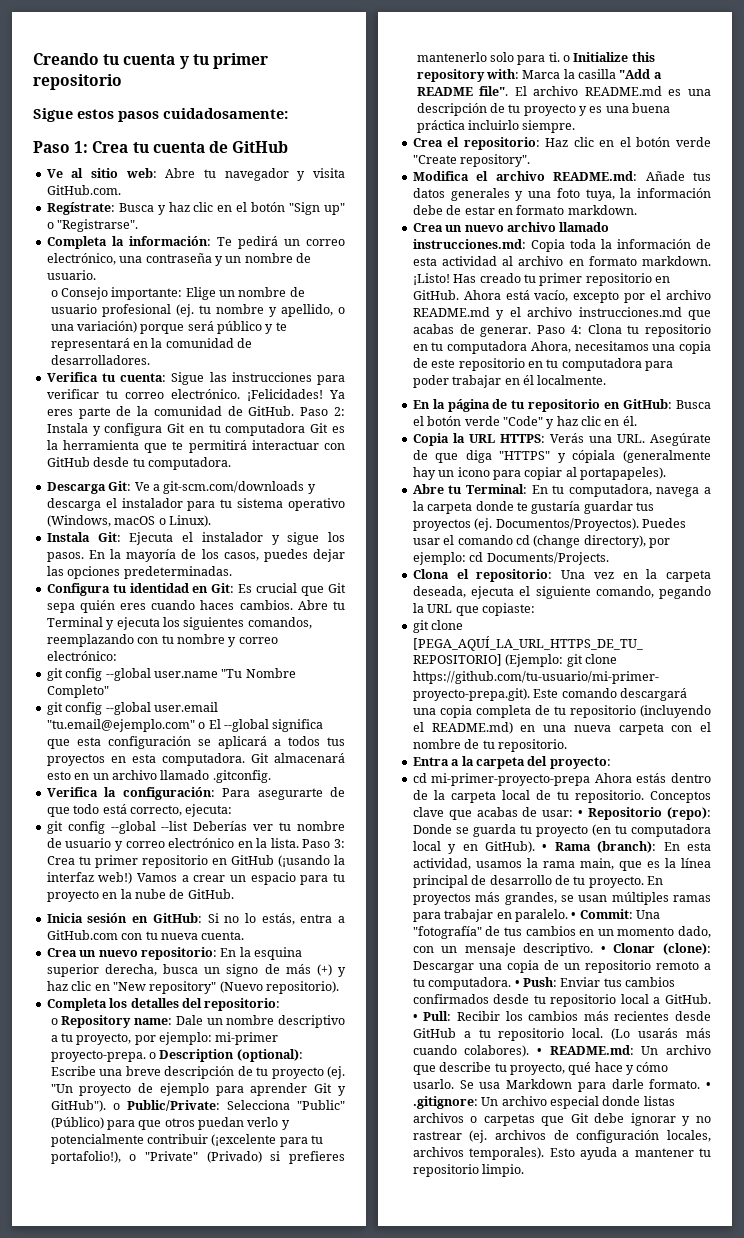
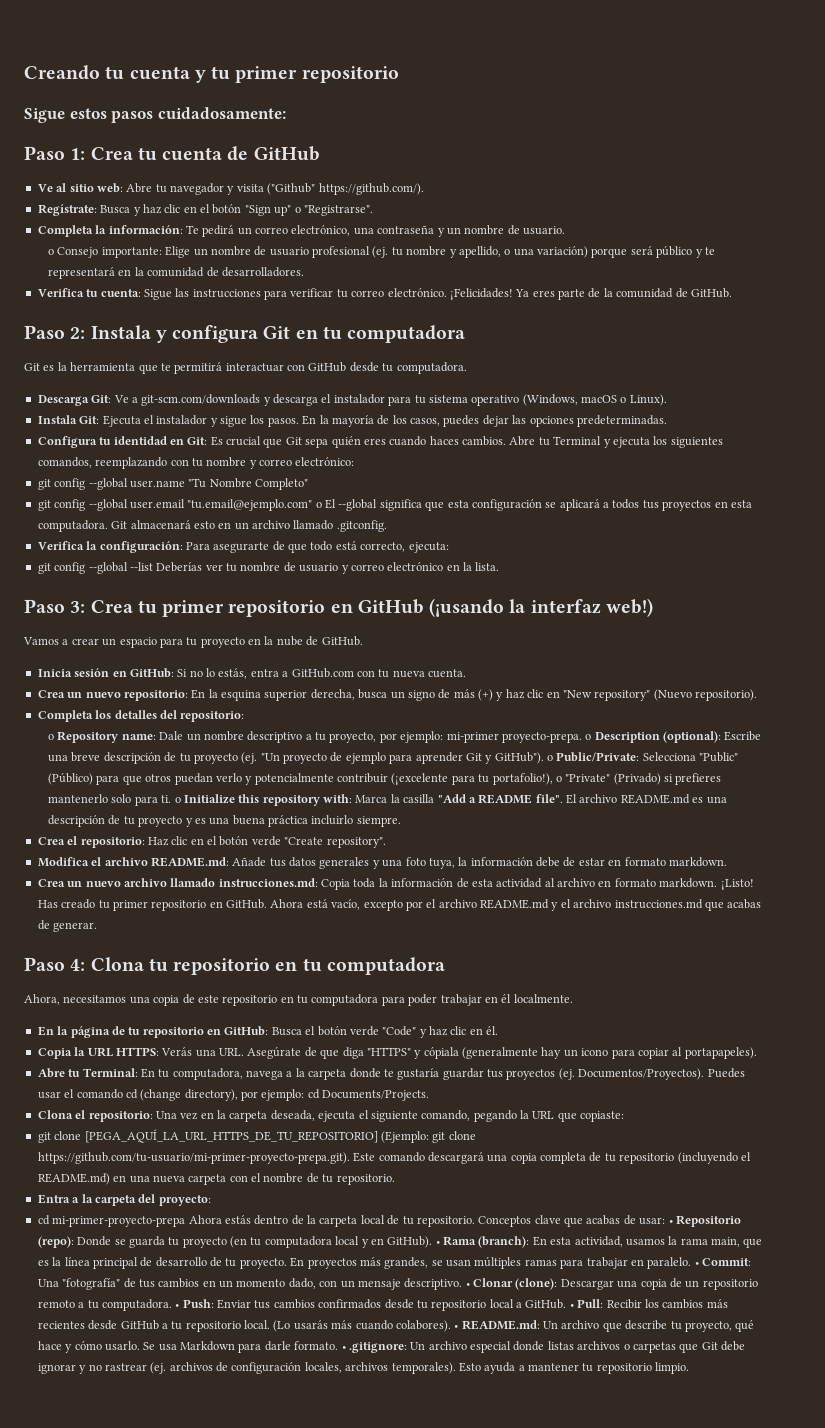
[46,185,121,195] GitHub.com. -> [267,183,424,195] ("Github" https://github.com/).
(295, 411) none -> (732, 293) //
(306, 429) none -> (466, 334) //
(299, 843) none -> (500, 566) //
(133, 878) none -> (653, 607) //
(532, 332) none -> (98, 927) //
(528, 347) none -> (445, 966) //

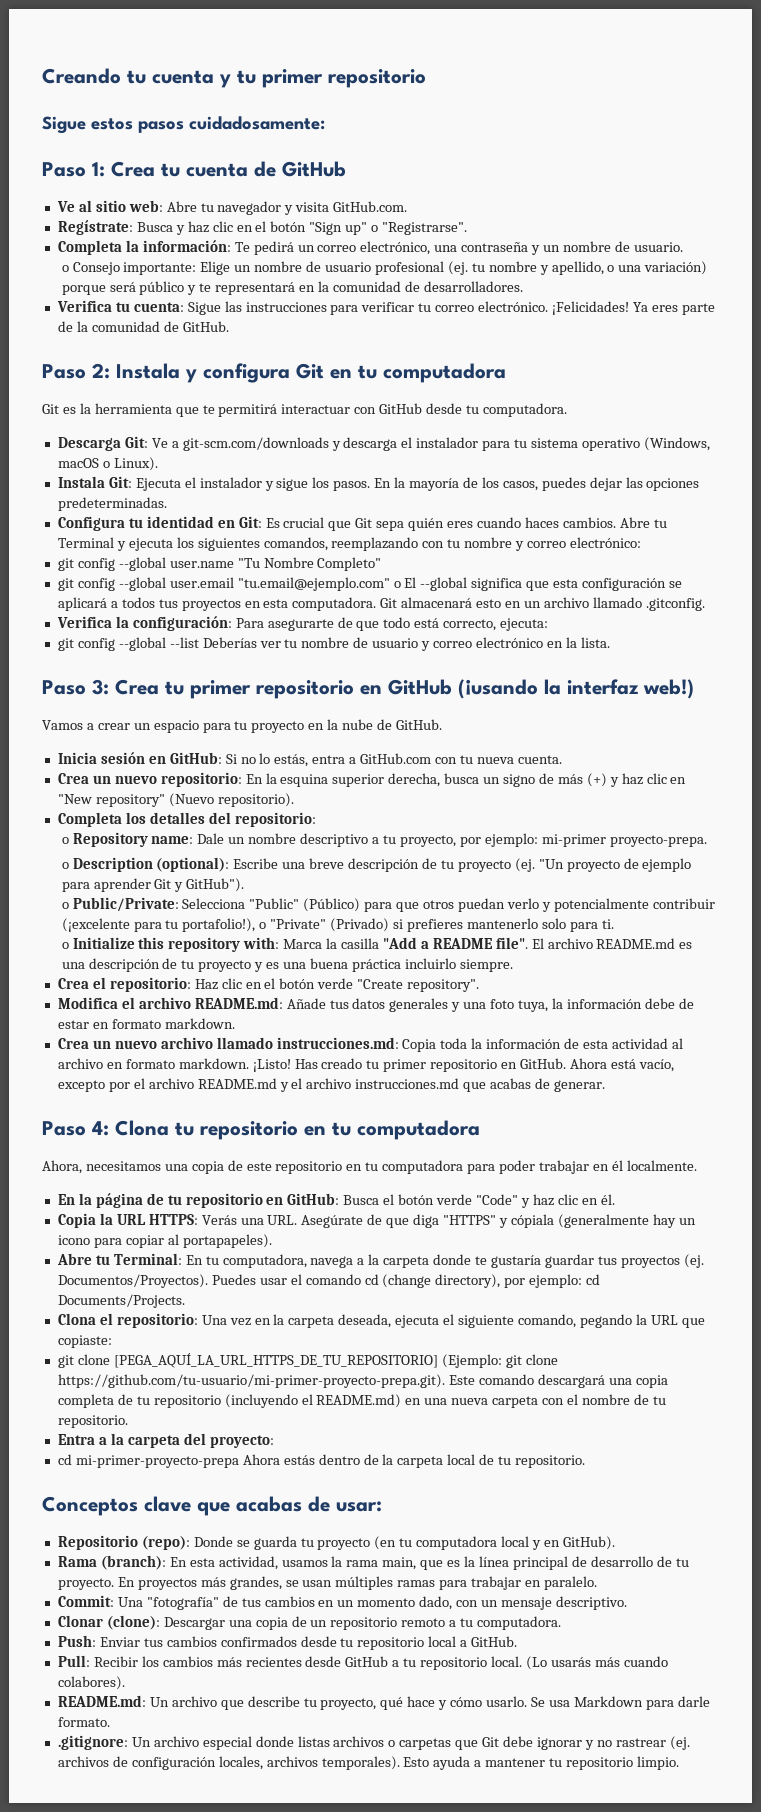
[267,183,424,195] ("Github" https://github.com/). -> [333,201,408,212] GitHub.com.
(582, 737) none -> (707, 841) //
(544, 758) none -> (245, 885) //
(172, 799) none -> (614, 924) //
(475, 1221) none -> (586, 1461) //
[668,1220,673,1224] • -> (382, 1506) //
[435,1241,440,1245] • -> (615, 1543) //
[694,1262,699,1266] • -> (597, 1583) //
[465,1283,470,1287] • -> (627, 1603) //
[175,1304,180,1308] • -> (562, 1623) //
[569,1304,574,1308] • -> (518, 1641) //
[454,1325,459,1329] • -> (125, 1683) //
[341,1346,346,1350] • -> (110, 1722) //

